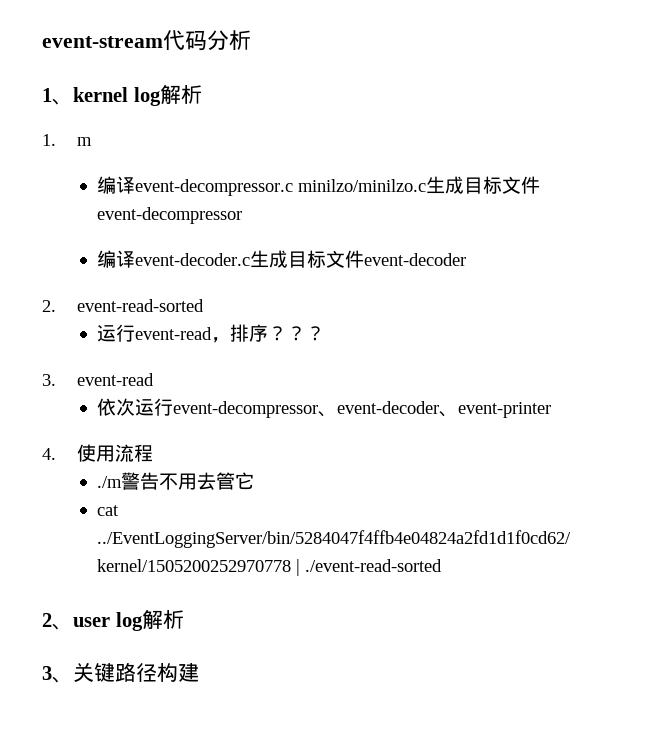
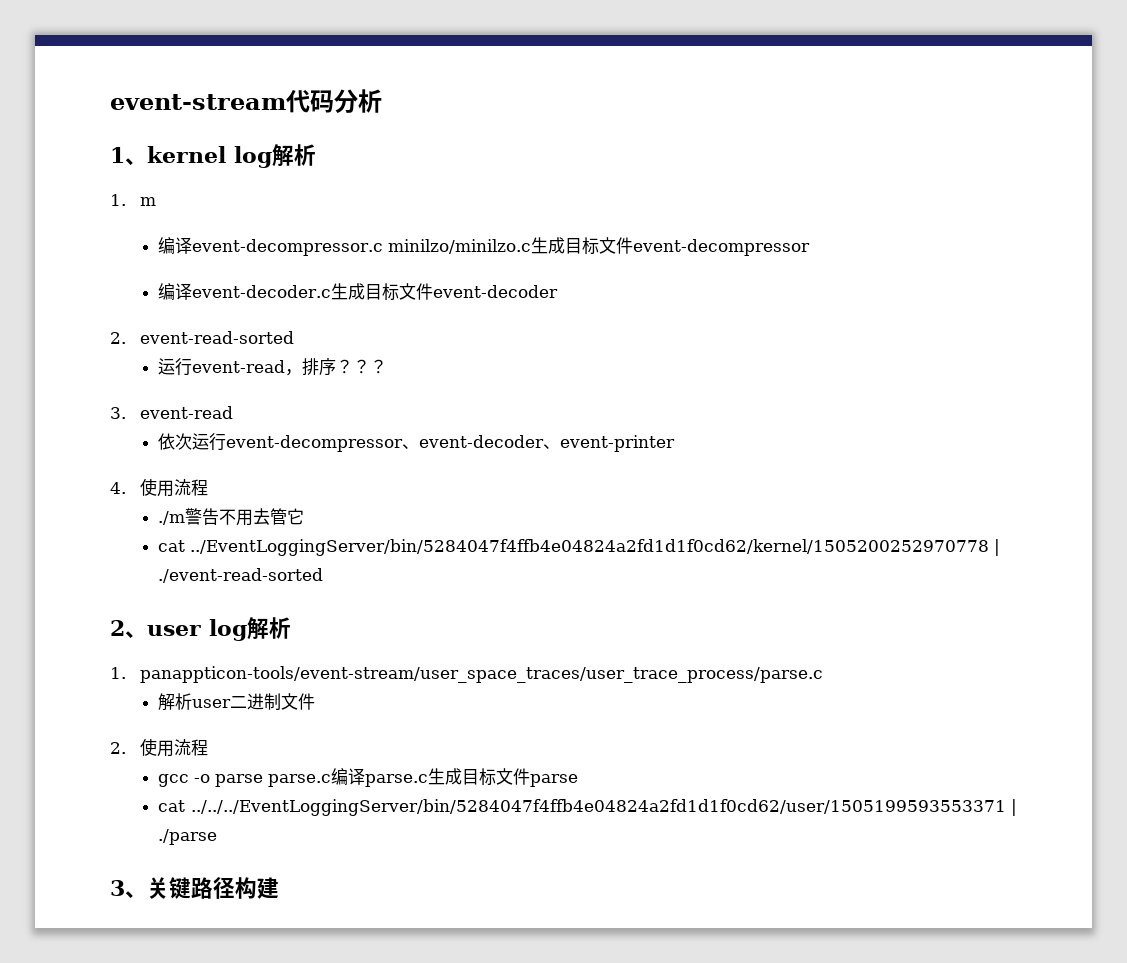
(184, 619) none -> [110,666,823,683] [158,693,316,711] [110,738,208,757] [158,768,579,787] [158,799,1017,816] [158,829,218,845] // 1. panappticon-tools/event-stream/user_space_traces/user_trace_process/parse.c // 解析user二进制文件 // 2.使用流程 // gcc -o parse parse.c编译parse.c生成目标文件parse // cat ../../../EventLoggingServer/bin/5284047f4ffb4e04824a2fd1d1f0cd62/user/1505199593553371 | ./parse

